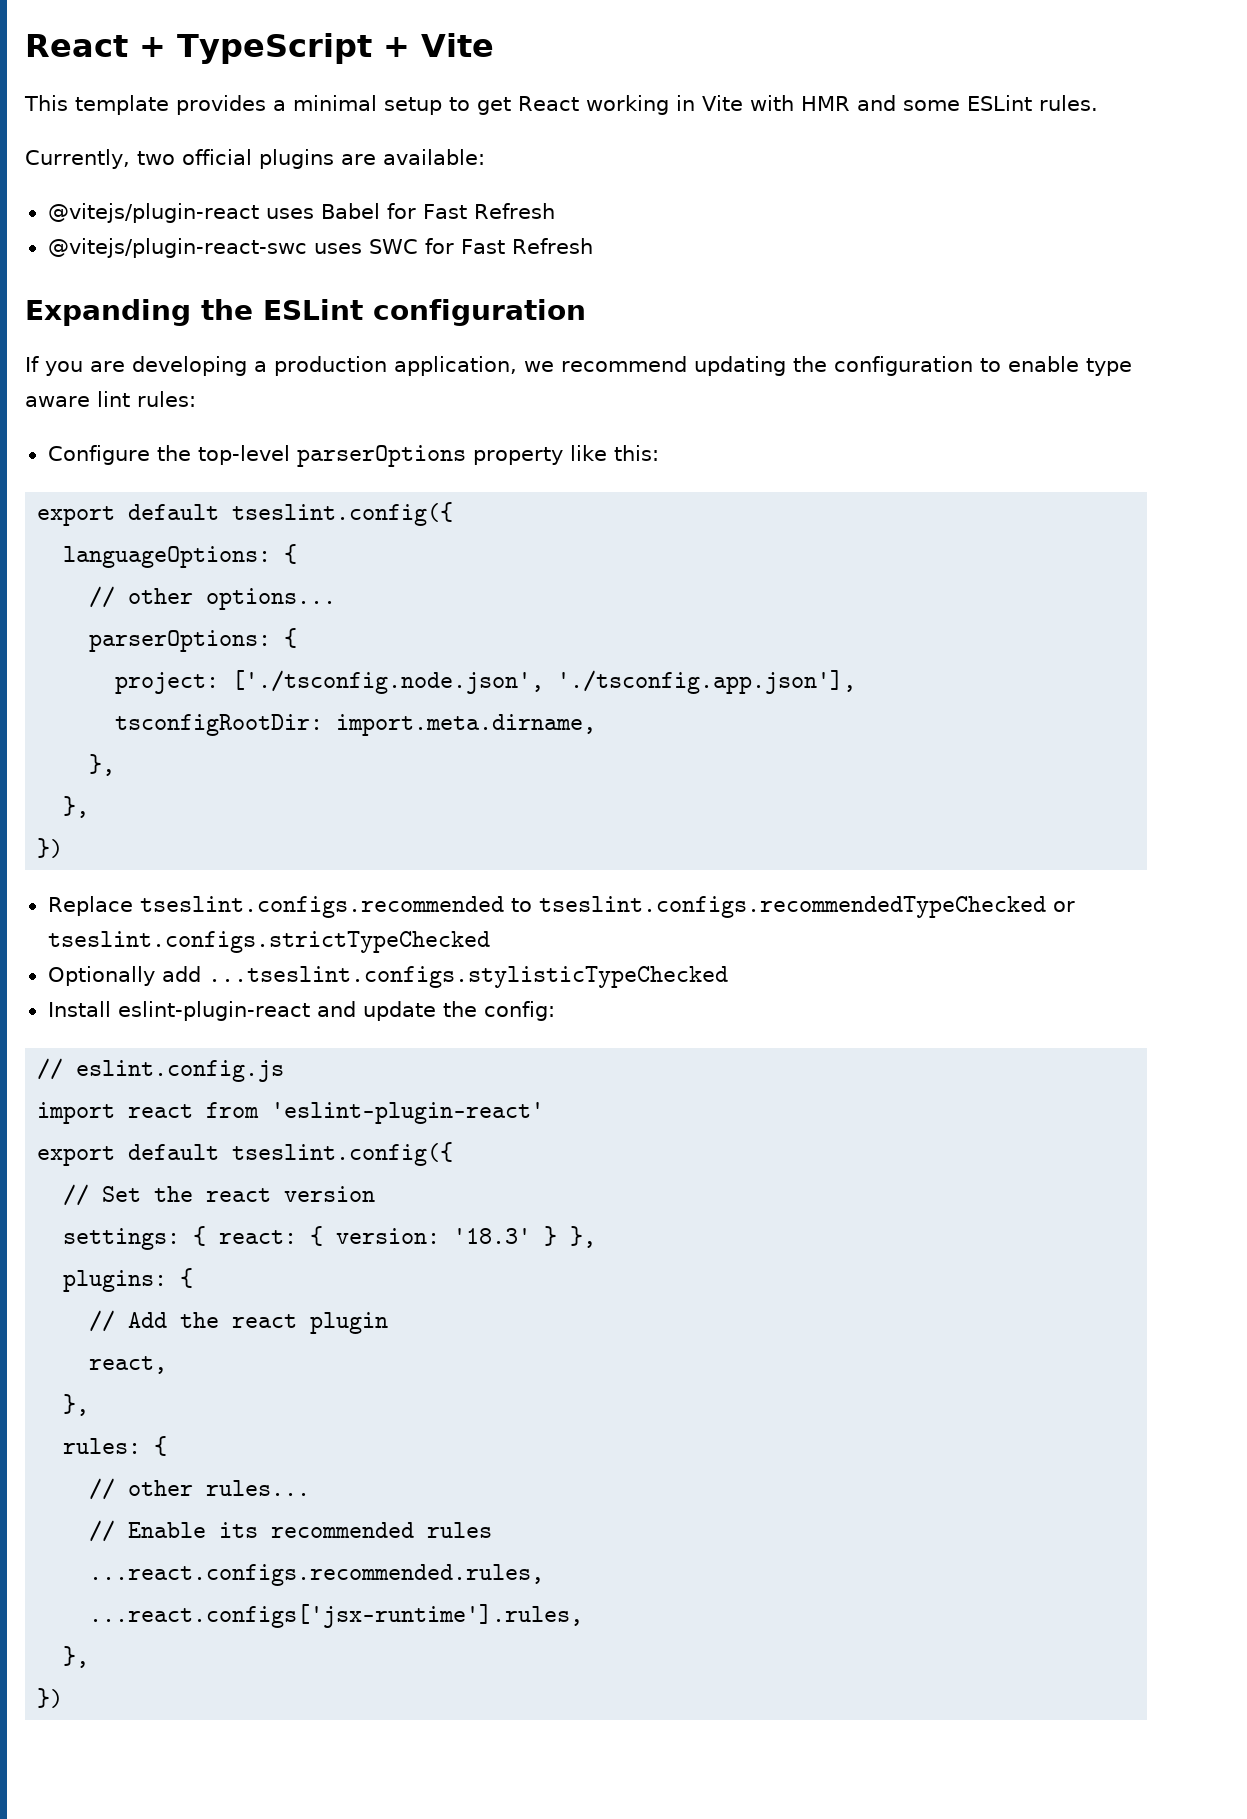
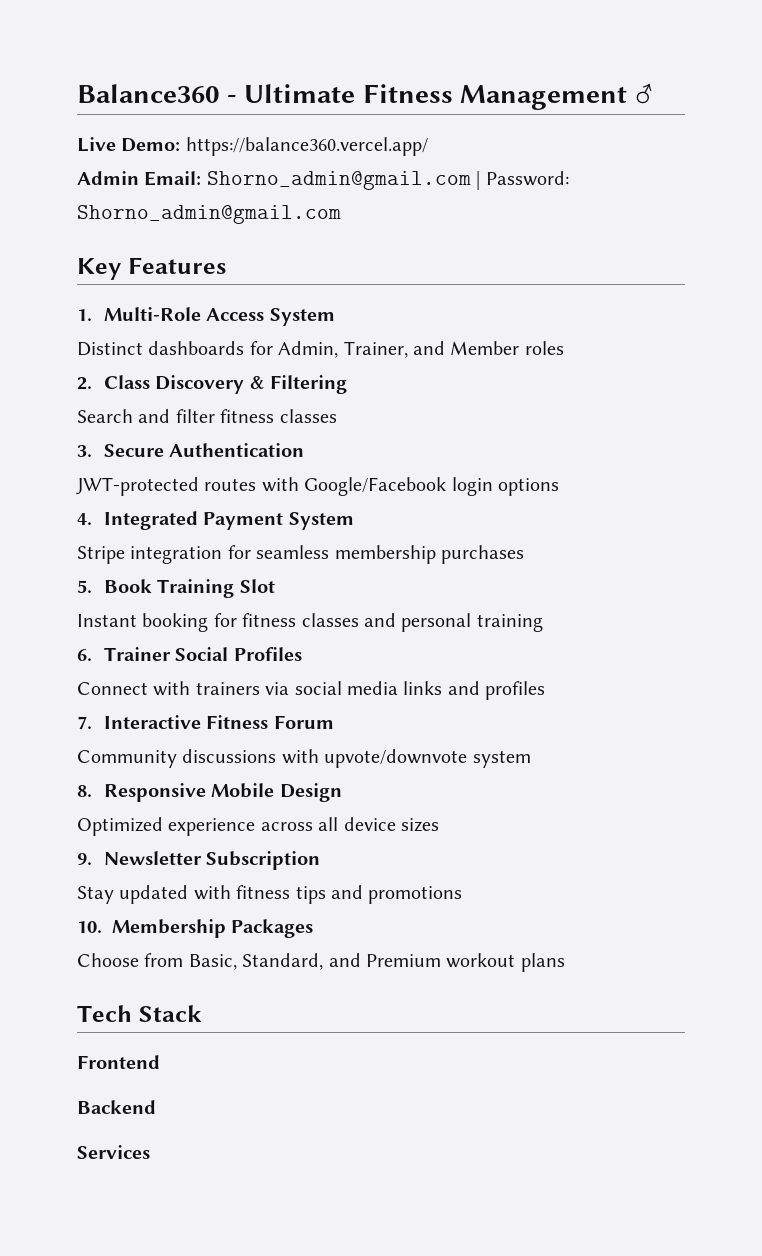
[25,33,494,64] [24,95,1098,115] [25,149,485,169] [47,203,555,223] [47,238,593,258] [25,299,586,326] [25,356,1132,376] [25,391,196,407] [47,445,659,467] [37,502,454,526] [63,544,298,568] [89,586,337,610] [89,628,298,652] [115,670,857,694] [115,714,597,736] [89,754,116,776] [63,796,90,818] [37,838,64,858] [47,896,1075,918] [47,931,490,953] [47,966,728,988] [47,1001,555,1021] [37,1058,285,1082] [37,1102,545,1124] [37,1142,454,1166] [63,1184,376,1206] [63,1226,597,1250] [63,1268,194,1292] [89,1310,389,1334] [89,1356,168,1374] [63,1394,90,1416] [63,1436,168,1456] [89,1478,311,1500] [89,1520,493,1542] [89,1564,545,1586] [89,1604,584,1628] [63,1646,90,1668] [37,1688,64,1708] React + TypeScript + Vite // This template provides a minimal setup to get React working in Vite with HMR and some ESLint rules. // Currently, two official plugins are available: // @vitejs/plugin-react uses Babel for Fast Refresh // @vitejs/plugin-react-swc uses SWC for Fast Refresh // Expanding the ESLint configuration // If you are developing a production application, we recommend updating the configuration to enable type aware lint rules: // Configure the top-level parserOptions property like this: // export default tseslint.config({ // languageOptions: { // // other options... // parserOptions: { // project: ['./tsconfig.node.json', './tsconfig.app.json'], // tsconfigRootDir: import.meta.dirname, // }, // }, // }) // Replace tseslint.configs.recommended to tseslint.configs.recommendedTypeChecked or tseslint.configs.strictTypeChecked // Optionally add ...tseslint.configs.stylisticTypeChecked // Install eslint-plugin-react and update the config: // // eslint.config.js // import react from 'eslint-plugin-react' // export default tseslint.config({ // // Set the react version // settings: { react: { version: '18.3' } }, // plugins: { // // Add the react plugin // react, // }, // rules: { // // other rules... // // Enable its recommended rules // ...react.configs.recommended.rules, // ...react.configs['jsx-runtime'].rules, // }, // }) -> [77,83,654,110] [77,137,428,156] [77,171,569,190] [77,205,341,224] [77,257,226,280] [77,307,335,326] [77,341,564,358] [77,375,347,394] [77,409,337,423] [77,443,305,457] [76,477,559,496] [77,511,354,530] [77,545,524,564] [77,579,275,598] [77,613,543,632] [77,647,302,661] [77,681,546,700] [77,715,334,729] [77,749,531,768] [77,783,342,802] [77,817,439,836] [77,851,321,870] [77,885,463,904] [77,919,314,938] [77,953,565,972] [77,1005,202,1022] [77,1055,160,1069] [77,1100,156,1114] [77,1145,150,1159] Balance360 - Ultimate Fitness Management ♂ // Live Demo: https://balance360.vercel.app/ // Admin Email: Shorno_admin@gmail.com | Password: Shorno_admin@gmail.com // Key Features // 1. Multi-Role Access System // Distinct dashboards for Admin, Trainer, and Member roles // 2. Class Discovery & Filtering // Search and filter fitness classes // 3. Secure Authentication // JWT-protected routes with Google/Facebook login options // 4. Integrated Payment System // Stripe integration for seamless membership purchases // 5. Book Training Slot // Instant booking for fitness classes and personal training // 6. Trainer Social Profiles // Connect with trainers via social media links and profiles // 7. Interactive Fitness Forum // Community discussions with upvote/downvote system // 8. Responsive Mobile Design // Optimized experience across all device sizes // 9. Newsletter Subscription // Stay updated with fitness tips and promotions // 10. Membership Packages // Choose from Basic, Standard, and Premium workout plans // Tech Stack // Frontend // Backend // Services

